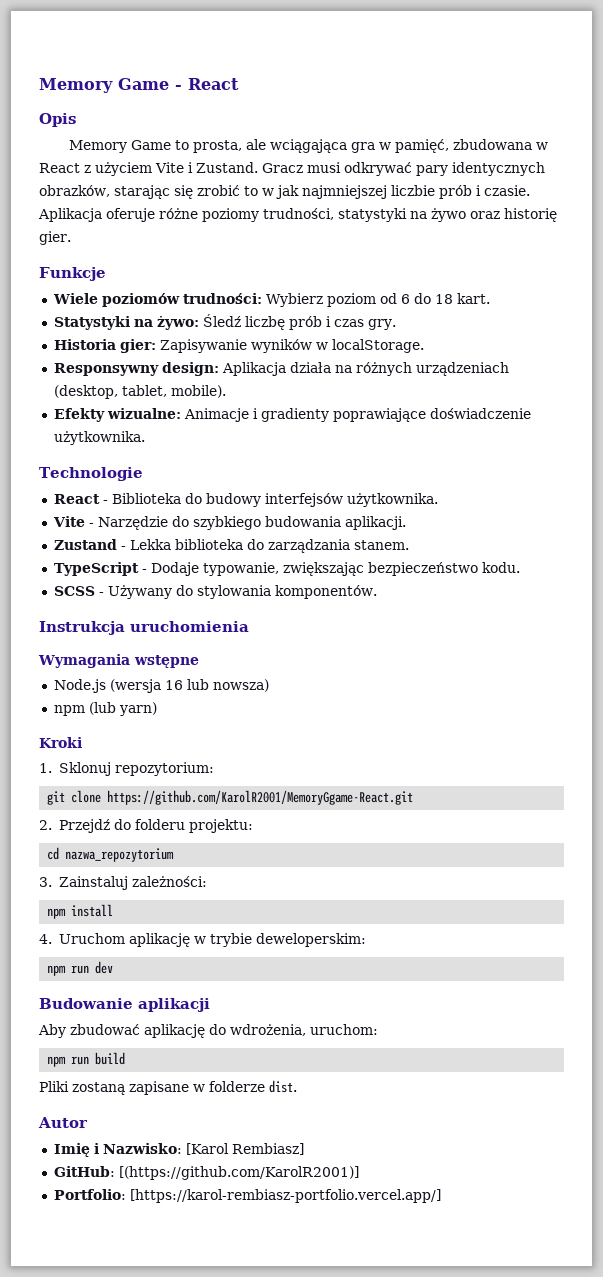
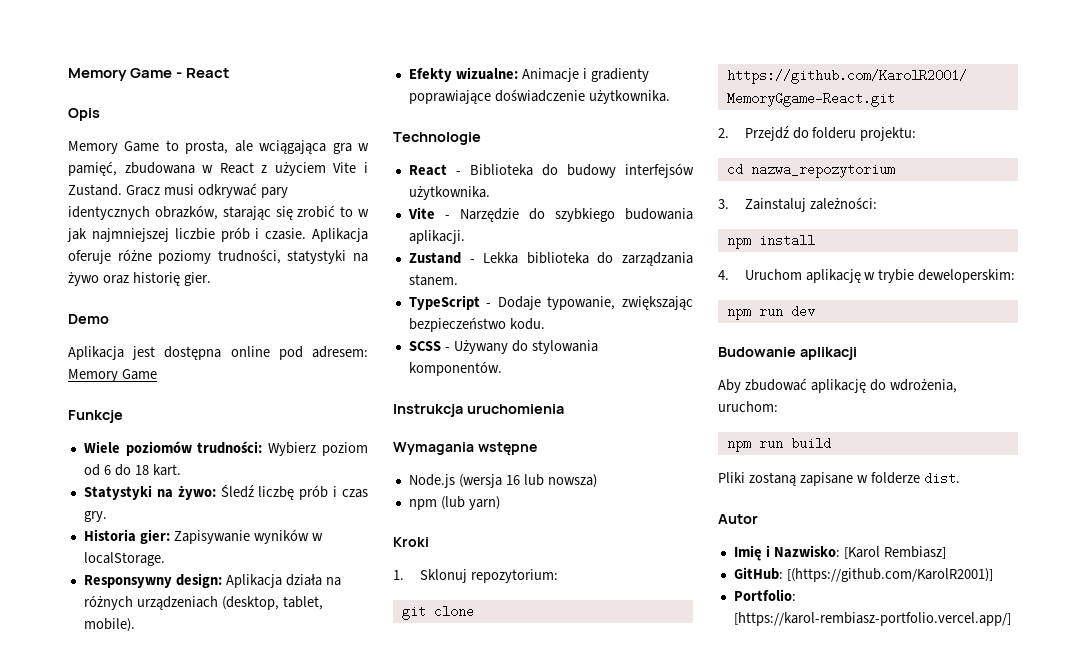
(71, 238) none -> [68,314,109,324] [68,346,368,360] [68,369,157,382] // Demo // Aplikacja jest dostępna online pod adresem: Memory Game

